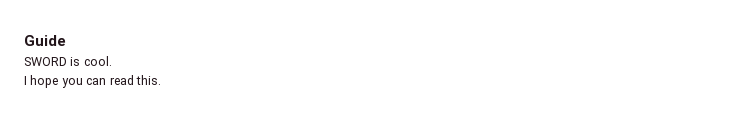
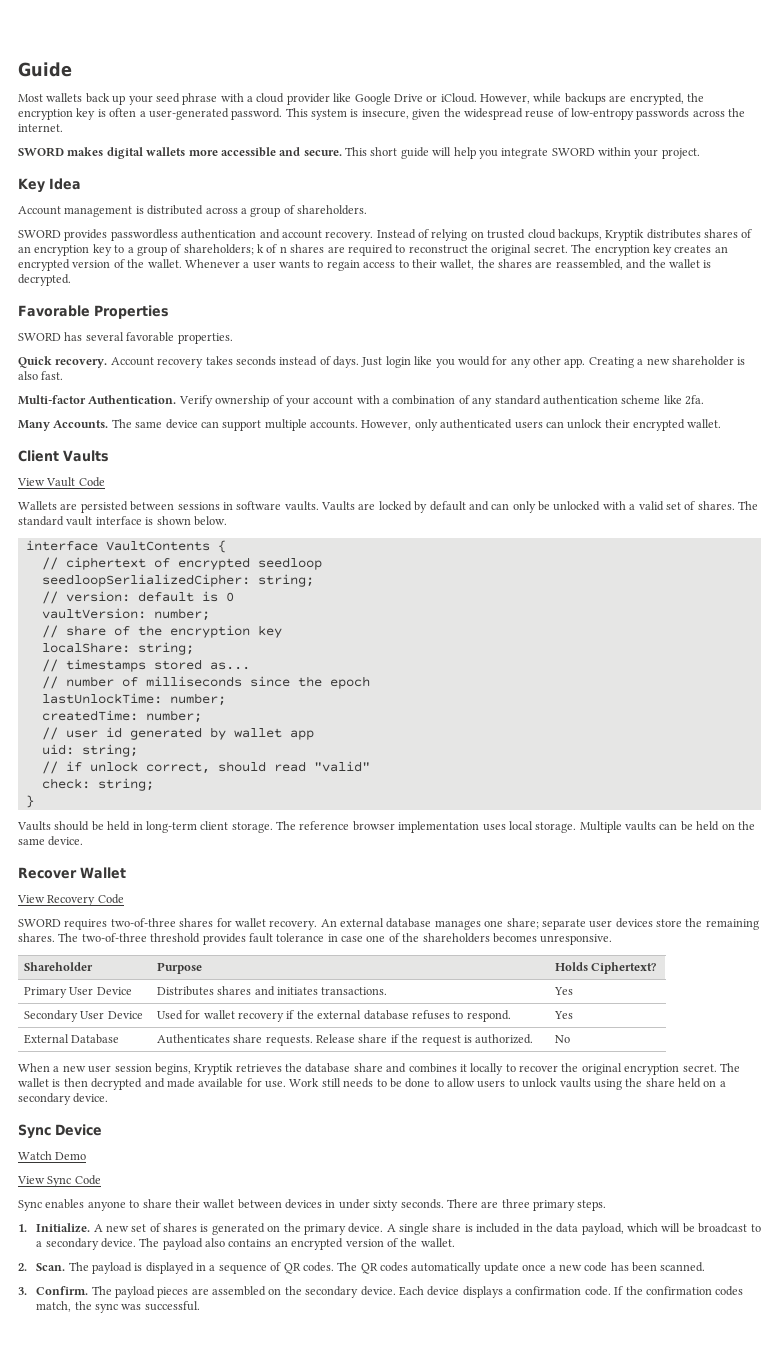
[24,56,112,66] [24,75,161,88] SWORD is cool. // I hope you can read this. -> [18,93,704,105] [18,108,746,120] [18,124,63,132] [18,147,700,159] [18,178,81,193] [18,205,367,217] [18,229,753,241] [18,244,728,256] [18,259,712,271] [18,274,71,286] [18,305,169,319] [18,332,233,344] [18,356,746,368] [18,371,64,380] [18,395,704,407] [18,419,722,431] [18,450,109,462] [17,477,105,487] [18,501,758,513] [18,516,227,526] [25,540,226,553] [41,557,322,570] [41,574,314,587] [41,591,234,604] [41,608,210,621] [41,625,282,638] [41,642,194,655] [41,659,250,672] [41,676,370,689] [41,693,226,706] [41,710,202,723] [41,727,314,740] [41,744,138,757] [41,761,370,774] [41,778,154,791] [25,795,34,808] [17,821,755,833] [18,836,84,846] [18,867,126,879] [17,894,124,906] [18,918,759,930] [18,933,613,945] [23,962,93,971] [156,962,202,974] [554,962,657,974] [23,987,132,998] [156,986,388,996] [553,987,573,995] [23,1010,143,1022] [156,1010,511,1022] [553,1011,573,1019] [23,1034,120,1044] [156,1034,534,1046] [554,1035,570,1043] [18,1063,740,1075] [18,1078,726,1090] [18,1093,109,1105] [18,1124,102,1139] [18,1151,87,1160] [17,1175,101,1187] [18,1199,607,1211] [18,1223,761,1235] [36,1238,455,1250] [18,1262,706,1274] [18,1286,744,1298] [36,1301,200,1313] Most wallets back up your seed phrase with a cloud provider like Google Drive or iCloud. However, while backups are encrypted, the encryption key is often a user-generated password. This system is insecure, given the widespread reuse of low-entropy passwords across the internet. // SWORD makes digital wallets more accessible and secure. This short guide will help you integrate SWORD within your project. // Key Idea // Account management is distributed across a group of shareholders. // SWORD provides passwordless authentication and account recovery. Instead of relying on trusted cloud backups, Kryptik distributes shares of an encryption key to a group of shareholders; k of n shares are required to reconstruct the original secret. The encryption key creates an encrypted version of the wallet. Whenever a user wants to regain access to their wallet, the shares are reassembled, and the wallet is decrypted. // Favorable Properties // SWORD has several favorable properties. // Quick recovery. Account recovery takes seconds instead of days. Just login like you would for any other app. Creating a new shareholder is also fast. // Multi-factor Authentication. Verify ownership of your account with a combination of any standard authentication scheme like 2fa. // Many Accounts. The same device can support multiple accounts. However, only authenticated users can unlock their encrypted wallet. // Client Vaults // View Vault Code // Wallets are persisted between sessions in software vaults. Vaults are locked by default and can only be unlocked with a valid set of shares. The standard vault interface is shown below. // interface VaultContents { // // ciphertext of encrypted seedloop // seedloopSerlializedCipher: string; // // version: default is 0 // vaultVersion: number; // // share of the encryption key // localShare: string; // // timestamps stored as... // // number of milliseconds since the epoch // lastUnlockTime: number; // createdTime: number; // // user id generated by wallet app // uid: string; // // if unlock correct, should read "valid" // check: string; // } // Vaults should be held in long-term client storage. The reference browser implementation uses local storage. Multiple vaults can be held on the same device. // Recover Wallet // View Recovery Code // SWORD requires two-of-three shares for wallet recovery. An external database manages one share; separate user devices store the remaining shares. The two-of-three threshold provides fault tolerance in case one of the shareholders becomes unresponsive. // Shareholder | Purpose | Holds Ciphertext? // Primary User Device | Distributes shares and initiates transactions. | Yes // Secondary User Device | Used for wallet recovery if the external database refuses to respond. | Yes // External Database | Authenticates share requests. Release share if the request is authorized. | No // When a new user session begins, Kryptik retrieves the database share and combines it locally to recover the original encryption secret. The wallet is then decrypted and made available for use. Work still needs to be done to allow users to unlock vaults using the share held on a secondary device. // Sync Device // Watch Demo // View Sync Code // Sync enables anyone to share their wallet between devices in under sixty seconds. There are three primary steps. // 1. Initialize. A new set of shares is generated on the primary device. A single share is included in the data payload, which will be broadcast to a secondary device. The payload also contains an encrypted version of the wallet. // 2. Scan. The payload is displayed in a sequence of QR codes. The QR codes automatically update once a new code has been scanned. // 3. Confirm. The payload pieces are assembled on the secondary device. Each device displays a confirmation code. If the confirmation codes match, the sync was successful.

